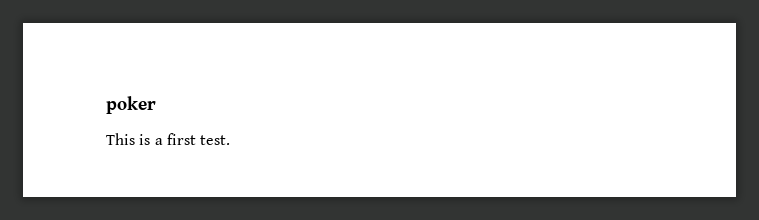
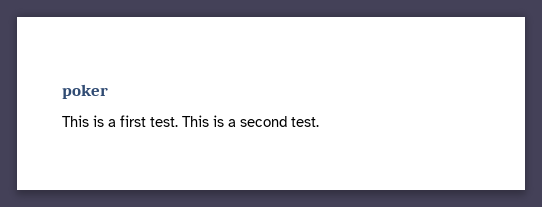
(231, 140) none -> [182,115,319,127] This is a second test.

